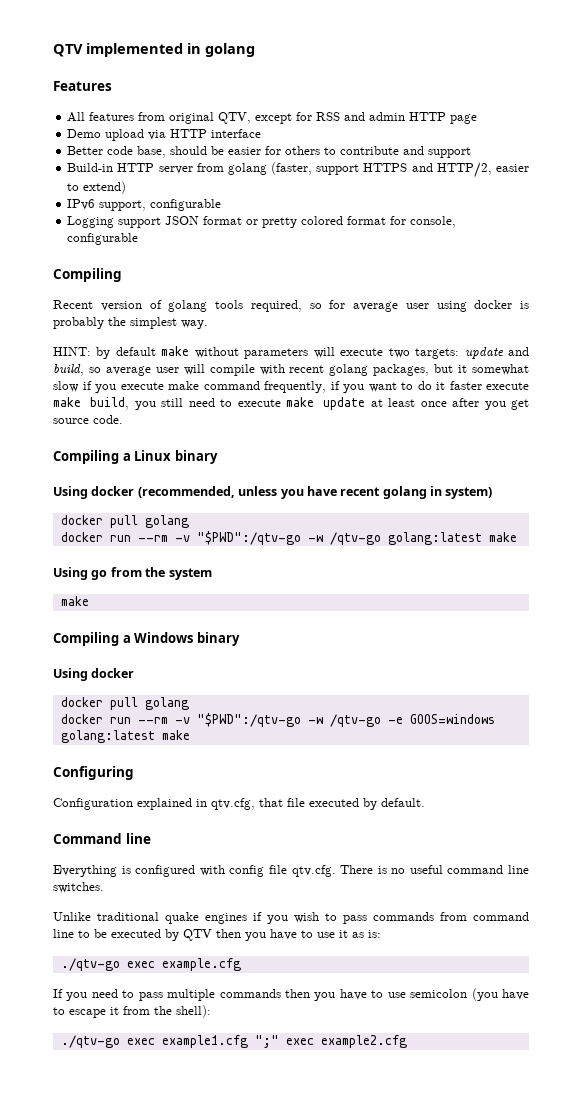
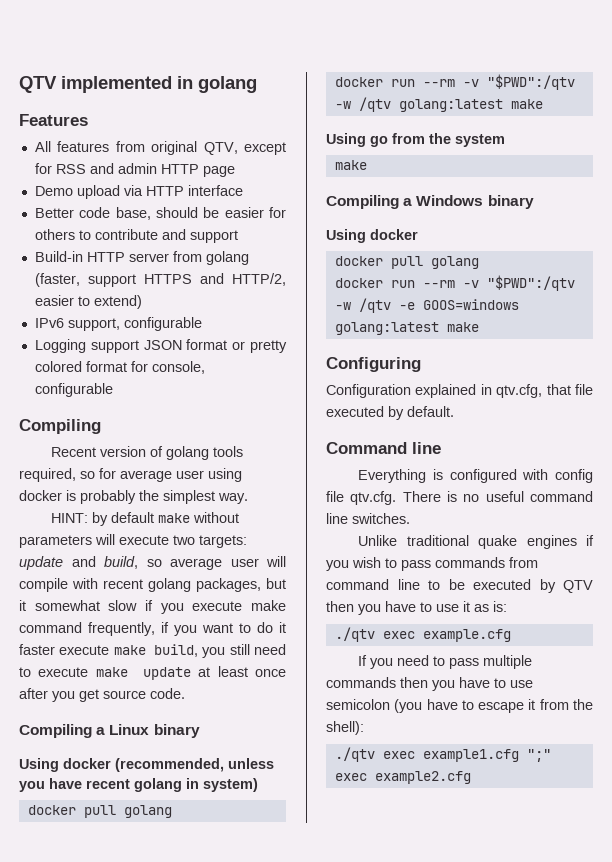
[196,531,381,545] "$PWD":/qtv-go -w /qtv-go -> [486,74,575,90] [334,97,391,112] "$PWD":/qtv -w /qtv
[196,713,381,727] "$PWD":/qtv-go -w /qtv-go -> [486,275,575,291] [334,298,391,313] "$PWD":/qtv -w /qtv
[60,958,120,971] ./qtv-go -> [334,627,375,642] ./qtv
[60,1035,120,1048] ./qtv-go -> [334,747,375,762] ./qtv

